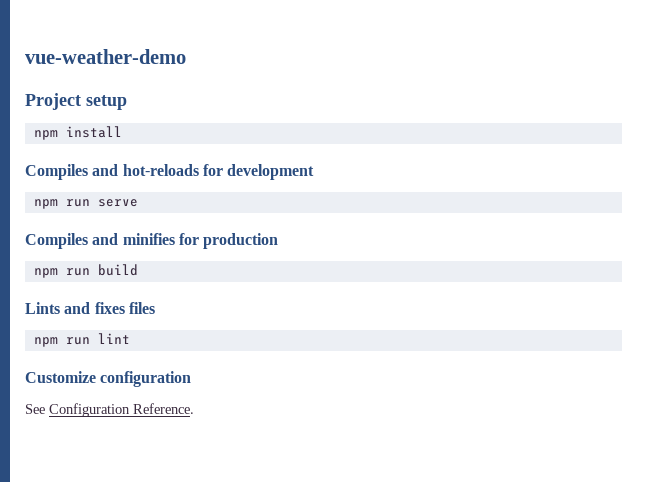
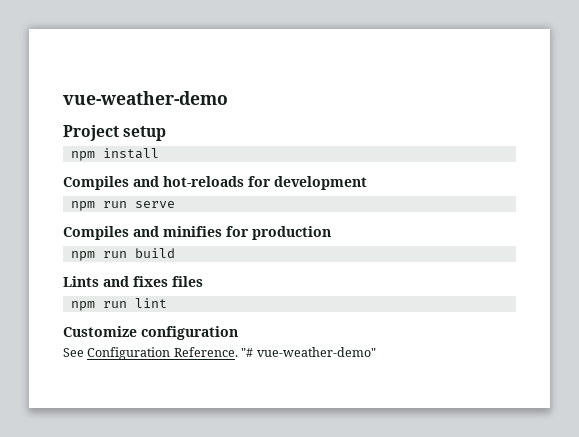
(194, 408) none -> [241,347,376,357] "# vue-weather-demo"

